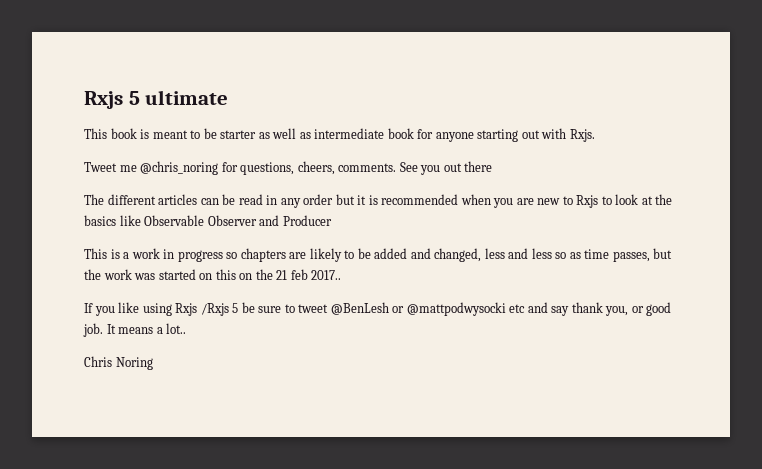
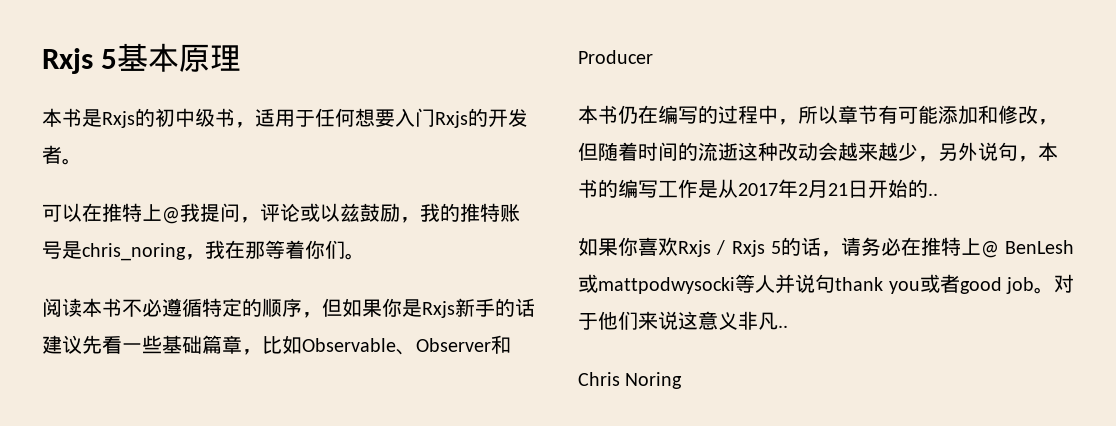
[84,90,229,109] [84,128,595,142] [84,161,493,175] [84,194,673,208] [84,215,332,226] [84,248,673,262] [84,269,342,280] [84,302,672,316] [83,323,187,337] Rxjs 5 ultimate // This book is meant to be starter as well as intermediate book for anyone starting out with Rxjs. // Tweet me @chris_noring for questions, cheers, comments. See you out there // The different articles can be read in any order but it is recommended when you are new to Rxjs to look at the basics like Observable Observer and Producer // This is a work in progress so chapters are likely to be added and changed, less and less so as time passes, but the work was started on this on the 21 feb 2017.. // If you like using Rxjs /Rxjs 5 be sure to tweet @BenLesh or @mattpodwysocki etc and say thank you, or good job. It means a lot.. -> [42,43,242,74] [42,108,528,128] [42,145,82,165] [42,203,520,224] [42,240,365,261] [42,298,535,318] [42,335,511,355] [578,50,653,64] [578,105,1058,125] [578,142,1058,162] [578,179,938,198] [578,237,1074,258] [578,274,1074,294] [578,311,788,330] Rxjs 5基本原理 // 本书是Rxjs的初中级书，适用于任何想要入门Rxjs的开发者。 // 可以在推特上@我提问，评论或以兹鼓励，我的推特账号是chris_noring，我在那等着你们。 // 阅读本书不必遵循特定的顺序，但如果你是Rxjs新手的话建议先看一些基础篇章，比如Observable、Observer和Producer // 本书仍在编写的过程中，所以章节有可能添加和修改，但随着时间的流逝这种改动会越来越少，另外说句，本书的编写工作是从2017年2月21日开始的.. // 如果你喜欢Rxjs / Rxjs 5的话，请务必在推特上@ BenLesh或mattpodwysocki等人并说句thank you或者good job。对于他们来说这意义非凡..

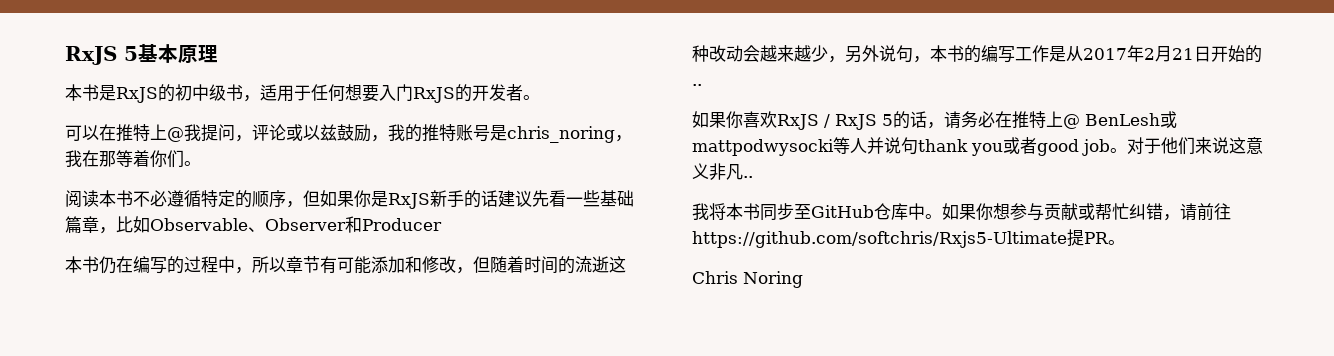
[42,48,93,74] Rxjs -> [65,46,117,65] RxJS
[102,111,135,128] Rxjs -> [116,87,158,103] RxJS
[435,111,468,128] Rxjs -> [413,87,455,103] RxJS
[422,301,455,318] Rxjs -> [388,193,430,209] RxJS
[678,240,765,257] Rxjs / Rxjs -> [777,114,877,130] RxJS / RxJS
(788, 326) none -> [692,203,1231,221] [692,229,1125,248] // 我将本书同步至GitHub仓库中。如果你想参与贡献或帮忙纠错，请前往https://github.com/softchris/Rxjs5-Ultimate提PR。

